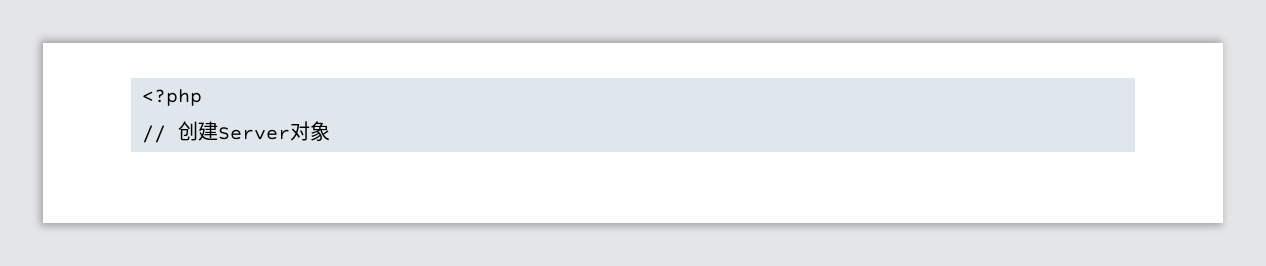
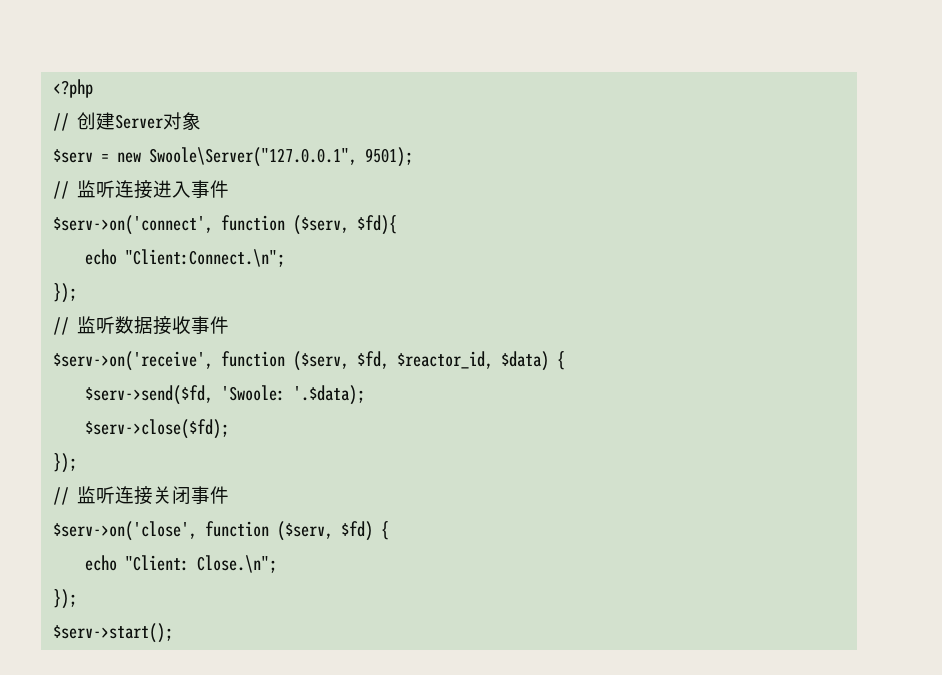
(330, 131) none -> [53,147,413,167] [53,180,229,199] [53,215,397,235] [85,249,285,267] [53,283,77,303] [53,316,229,335] [53,351,565,371] [85,385,365,405] [85,419,229,439] [53,453,77,473] [53,486,229,505] [53,521,389,541] [85,555,277,573] [53,589,77,609] [53,623,173,643] // $serv = new Swoole\Server("127.0.0.1", 9501); // // 监听连接进入事件 // $serv->on('connect', function ($serv, $fd){ // echo "Client:Connect.\n"; // }); // // 监听数据接收事件 // $serv->on('receive', function ($serv, $fd, $reactor_id, $data) { // $serv->send($fd, 'Swoole: '.$data); // $serv->close($fd); // }); // // 监听连接关闭事件 // $serv->on('close', function ($serv, $fd) { // echo "Client: Close.\n"; // }); // $serv->start();

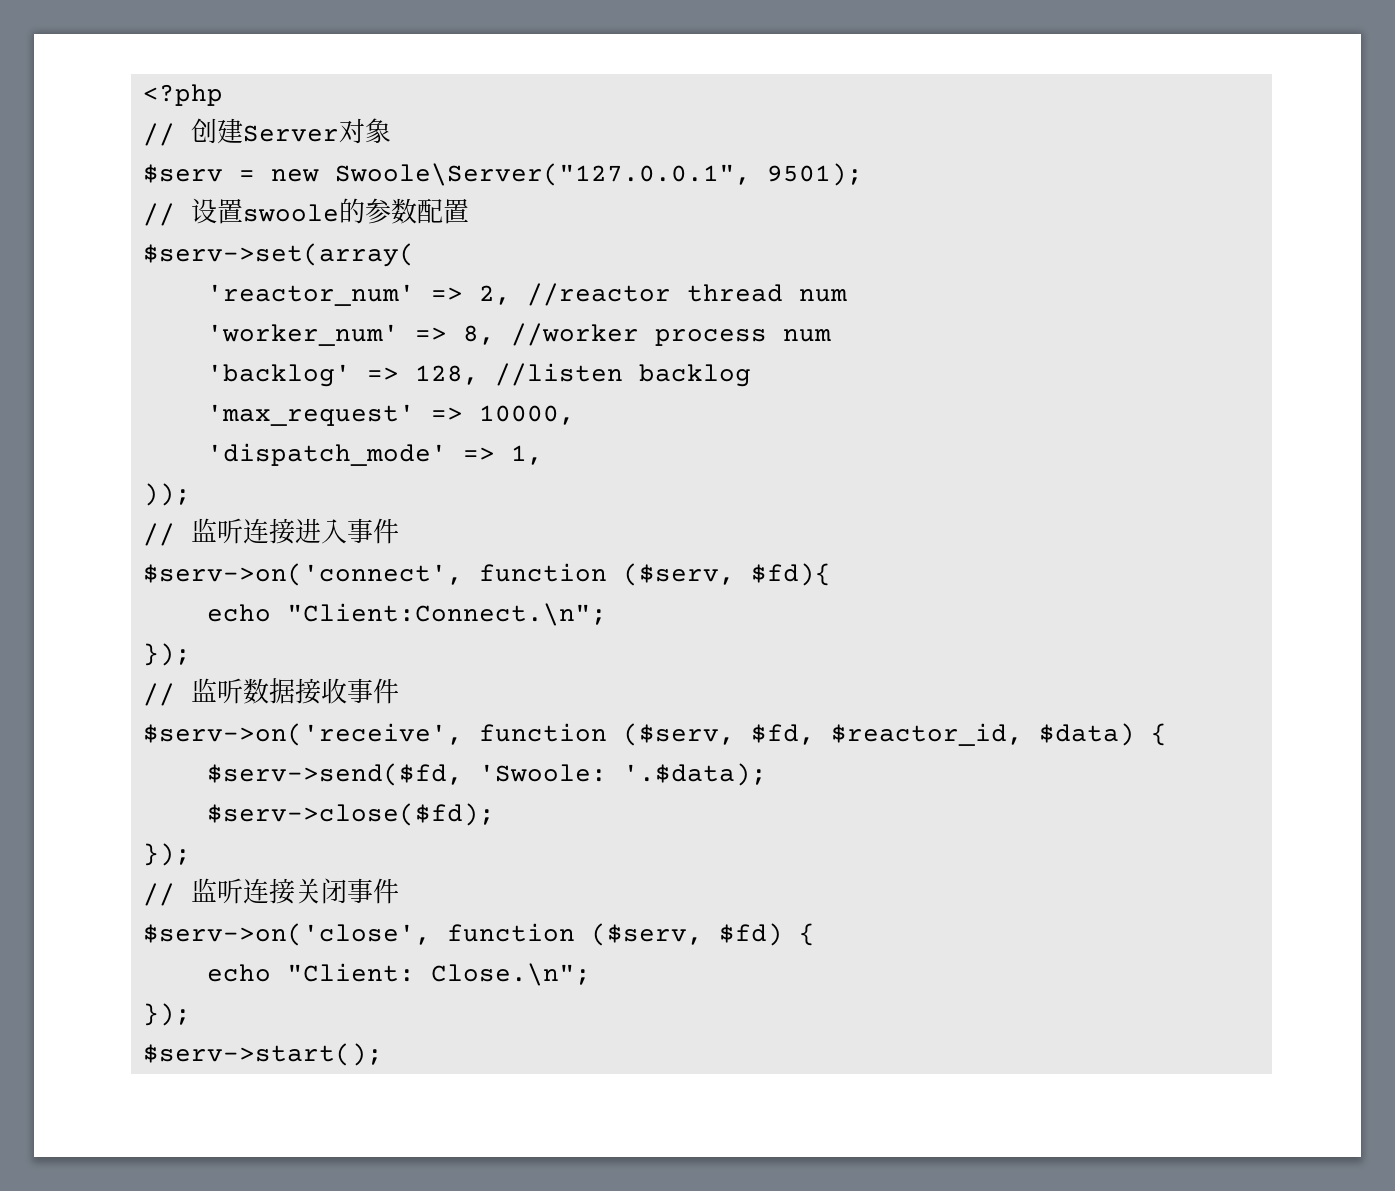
(413, 157) none -> [143,198,470,226] [143,243,416,267] [207,283,848,306] [207,323,832,346] [207,363,752,387] [207,404,576,426] [207,443,544,466] [143,483,192,506] // // 设置swoole的参数配置 // $serv->set(array( // 'reactor_num' => 2, //reactor thread num // 'worker_num' => 8, //worker process num // 'backlog' => 128, //listen backlog // 'max_request' => 10000, // 'dispatch_mode' => 1, // ));

